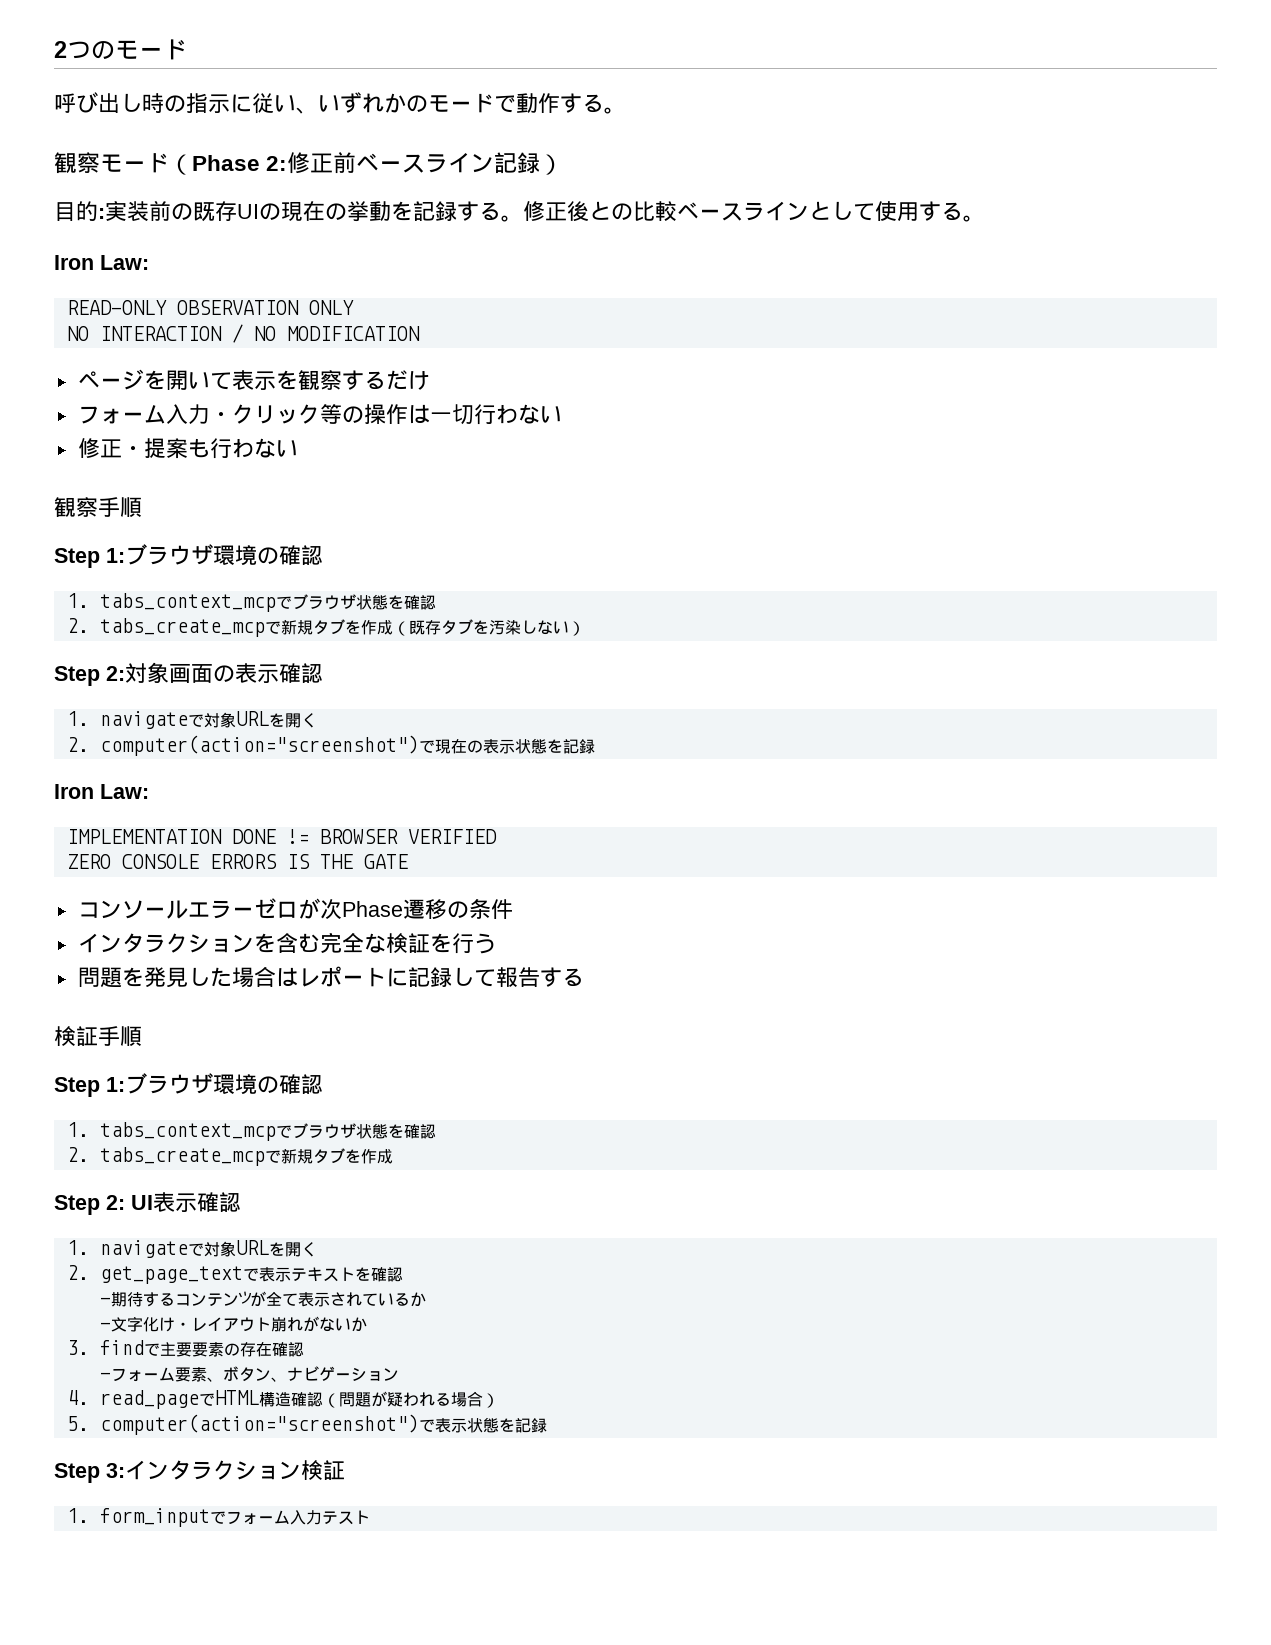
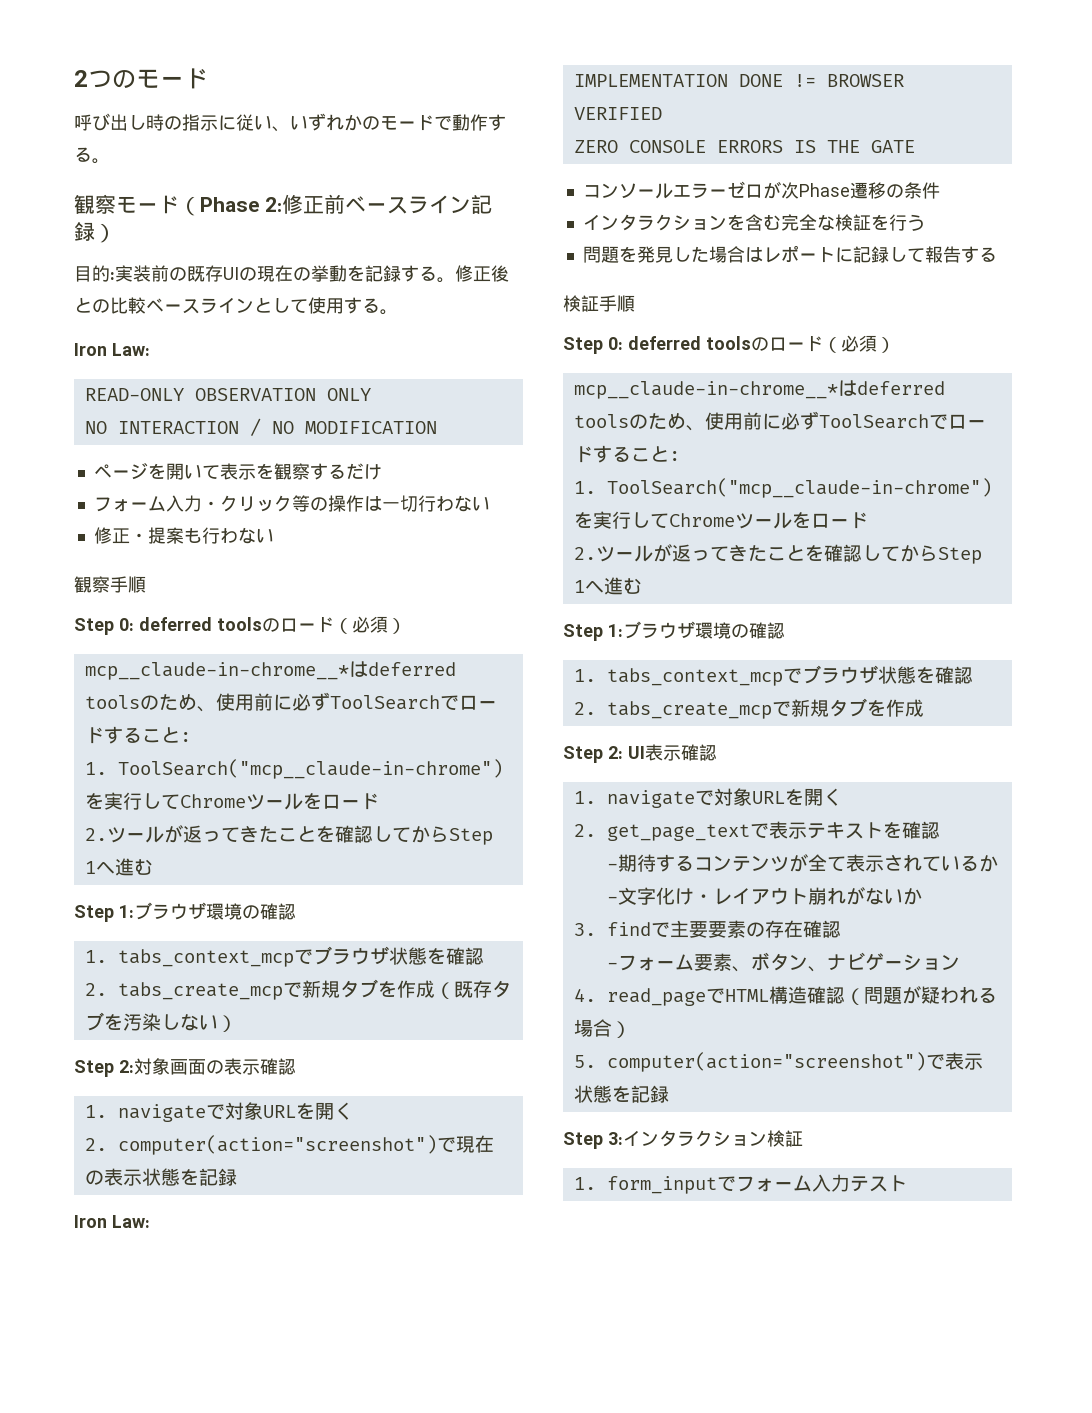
(142, 507) none -> [74,616,406,635] [84,661,456,680] [84,692,497,712] [84,726,191,744] [84,759,503,779] [84,792,379,810] [84,825,493,845] [84,858,153,876] // Step 0: deferred toolsのロード（必須） // mcp__claude-in-chrome__*はdeferred toolsのため、使用前に必ずToolSearchでロードすること: // 1. ToolSearch("mcp__claude-in-chrome")を実行してChromeツールをロード // 2.ツールが返ってきたことを確認してからStep 1へ進む
(142, 1036) none -> [563,335,895,354] [573,380,945,399] [573,411,986,431] [573,445,680,463] [573,478,992,498] [573,511,868,529] [573,544,982,564] [573,577,642,595] // Step 0: deferred toolsのロード（必須） // mcp__claude-in-chrome__*はdeferred toolsのため、使用前に必ずToolSearchでロードすること: // 1. ToolSearch("mcp__claude-in-chrome")を実行してChromeツールをロード // 2.ツールが返ってきたことを確認してからStep 1へ進む

